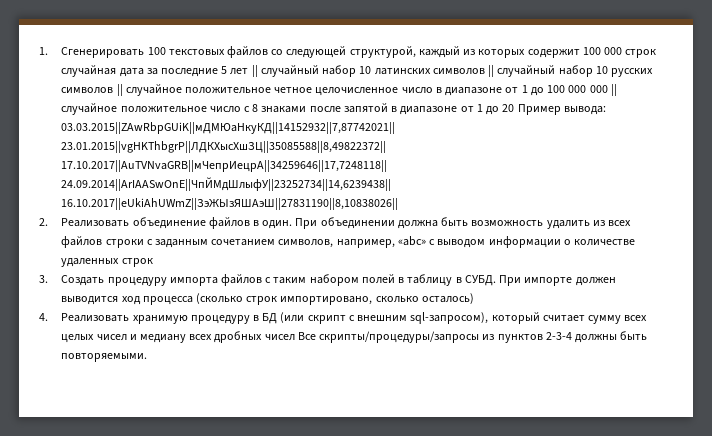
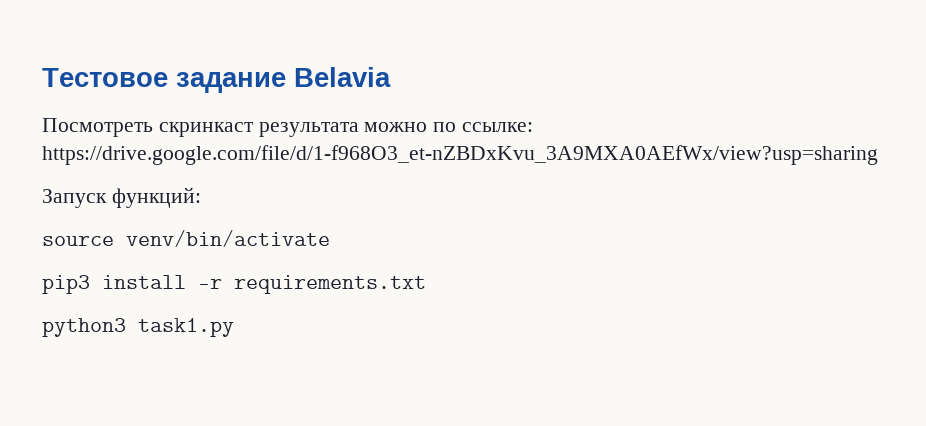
[39,46,657,58] [61,65,654,77] [61,84,617,96] [61,103,606,115] [61,122,396,134] [61,141,387,153] [61,160,388,172] [61,177,392,191] [61,198,399,210] [39,217,632,229] [61,236,636,248] [61,258,153,267] [39,274,616,286] [61,293,474,305] [39,312,648,324] [61,331,648,343] [61,353,148,362] 1. Сгенерировать 100 текстовых файлов со следующей структурой, каждый из которых содержит 100 000 строк случайная дата за последние 5 лет || случайный набор 10 латинских символов || случайный набор 10 русских символов || случайное положительное четное целочисленное число в диапазоне от 1 до 100 000 000 || случайное положительное число с 8 знаками после запятой в диапазоне от 1 до 20 Пример вывода: 03.03.2015||ZAwRbpGUiK||мДМЮаНкуКД||14152932||7,87742021|| 23.01.2015||vgHKThbgrP||ЛДКХысХшЗЦ||35085588||8,49822372|| 17.10.2017||AuTVNvaGRB||мЧепрИецрА||34259646||17,7248118|| 24.09.2014||ArIAASwOnE||ЧпЙМдШлыфУ||23252734||14,6239438|| 16.10.2017||eUkiAhUWmZ||ЗэЖЫзЯШАэШ||27831190||8,10838026|| // 2. Реализовать объединение файлов в один. При объединении должна быть возможность удалить из всех файлов строки с заданным сочетанием символов, например, «abc» с выводом информации о количестве удаленных строк // 3. Создать процедуру импорта файлов с таким набором полей в таблицу в СУБД. При импорте должен выводится ход процесса (сколько строк импортировано, сколько осталось) // 4. Реализовать хранимую процедуру в БД (или скрипт с внешним sql-запросом), который считает сумму всех целых чисел и медиану всех дробных чисел Все скрипты/процедуры/запросы из пунктов 2-3-4 должны быть повторяемыми. -> [42,67,391,93] [42,118,534,137] [42,145,878,165] [42,187,201,208] [42,230,330,247] [42,275,426,294] [42,318,234,337] Тестовое задание Belavia // Посмотреть скринкаст результата можно по ссылке: https://drive.google.com/file/d/1-f968O3_et-nZBDxKvu_3A9MXA0AEfWx/view?usp=sharing // Запуск функций: // source venv/bin/activate // pip3 install -r requirements.txt // python3 task1.py

